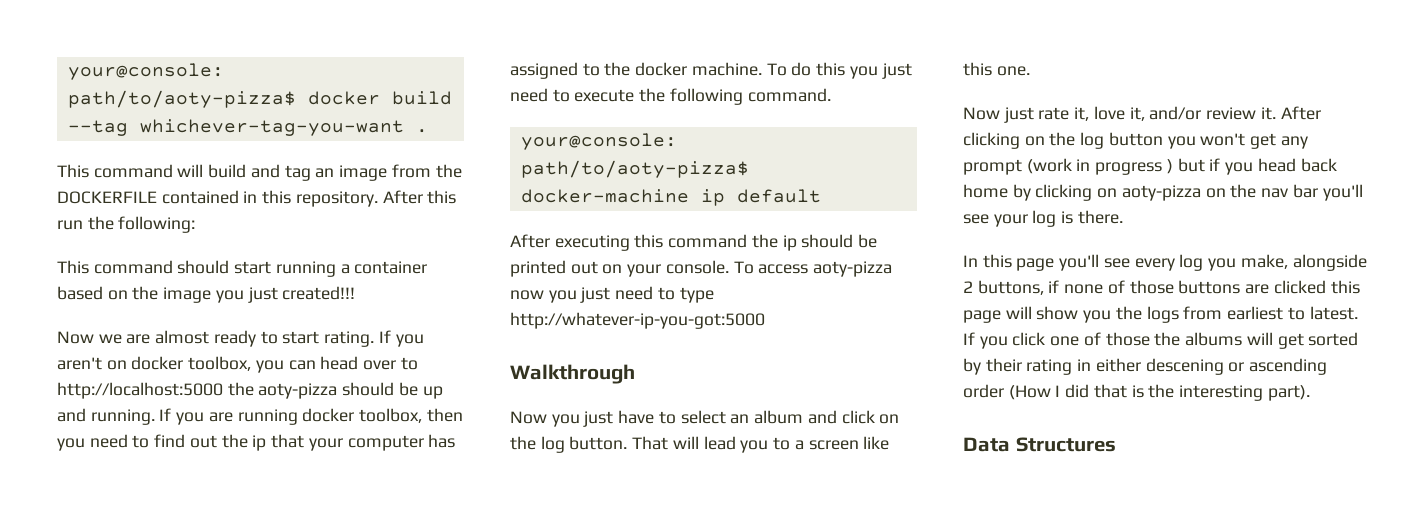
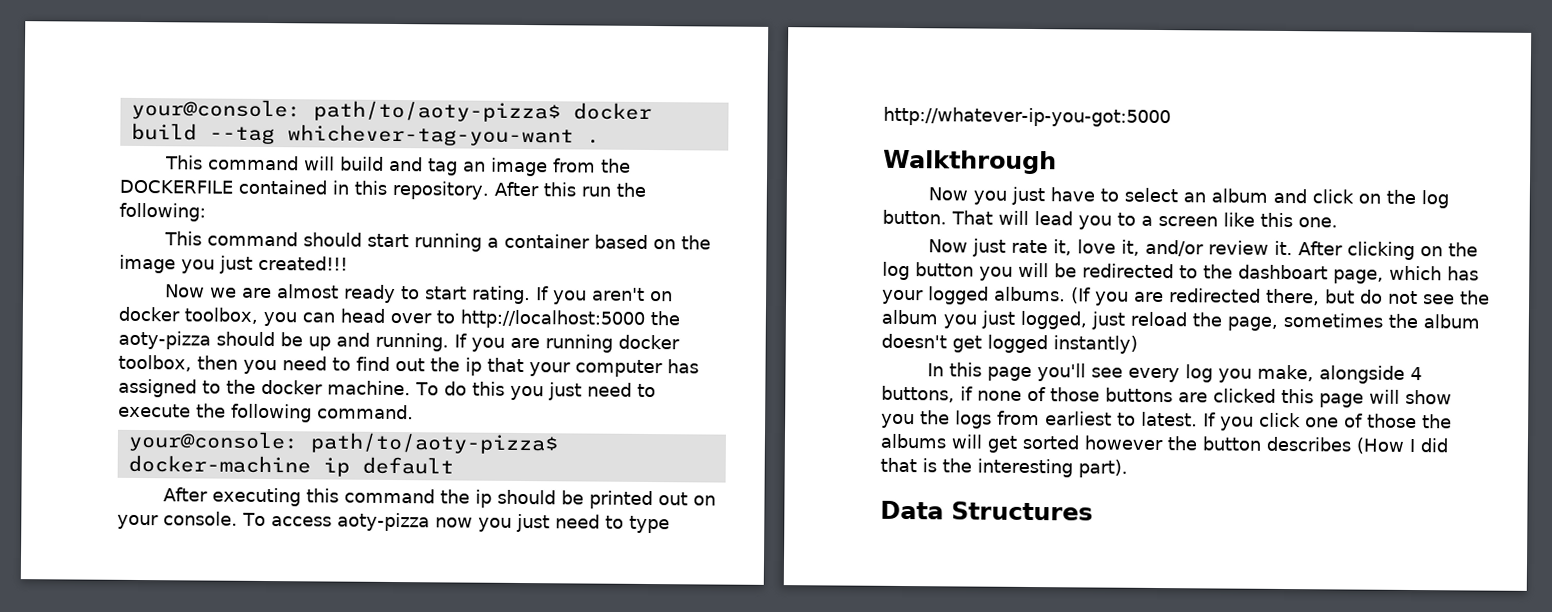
[1200,133,1308,149] [963,158,1337,175] [963,184,1363,201] [963,210,1123,227] won't get any prompt (work in progress ) but if you head back home by clicking on aoty-pizza on the nav bar you'll see your log is there. -> [1018,262,1479,284] [882,286,1490,306] [881,309,1480,331] [881,333,1138,354] will be redirected to the dashboart page, which has your logged albums. (If you are redirected there, but do not see the album you just logged, just reload the page, sometimes the album doesn't get logged instantly)
[963,281,973,293] 2 -> [1409,366,1422,381] 4
[963,358,1328,375] [963,384,1004,398] by their rating in either descening or ascending order -> [1084,435,1351,452] however the button describes

